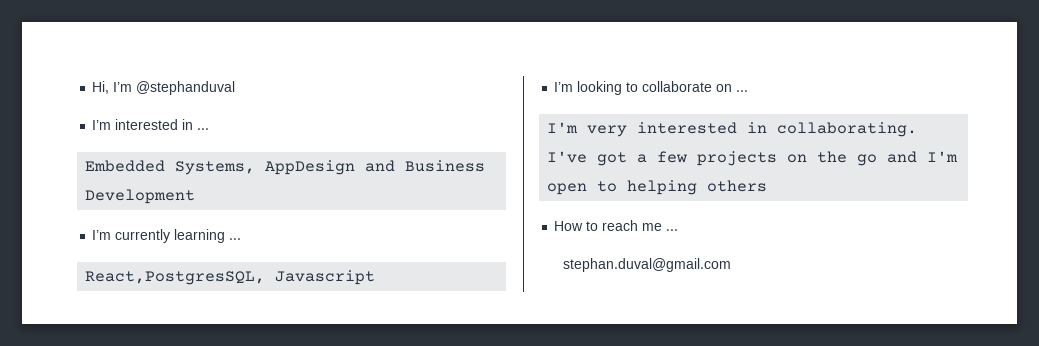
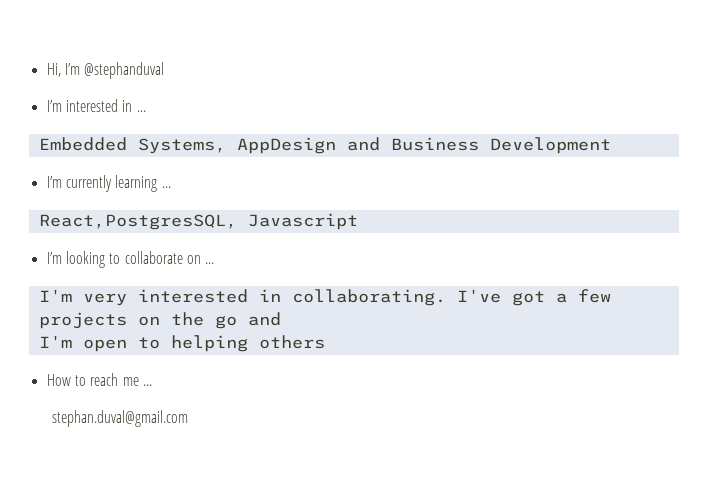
(918, 157) none -> (281, 319) //

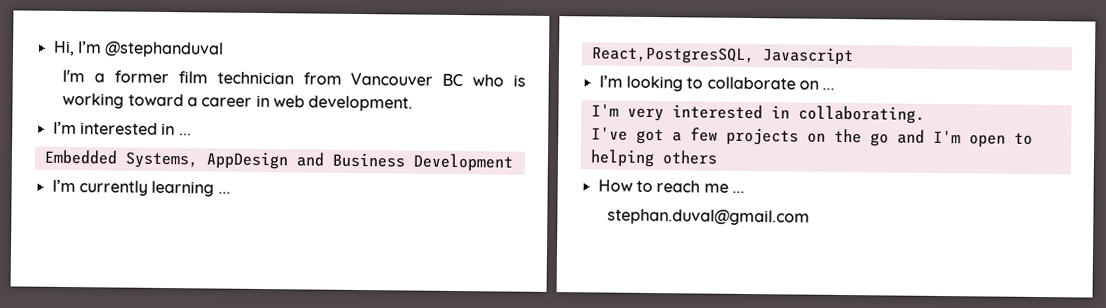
(165, 70) none -> [62,69,526,87] [62,92,414,112] // I'm a former film technician from Vancouver BC who is working toward a career in web development.
(446, 297) none -> (925, 114) //
(281, 319) // -> (925, 136) none

